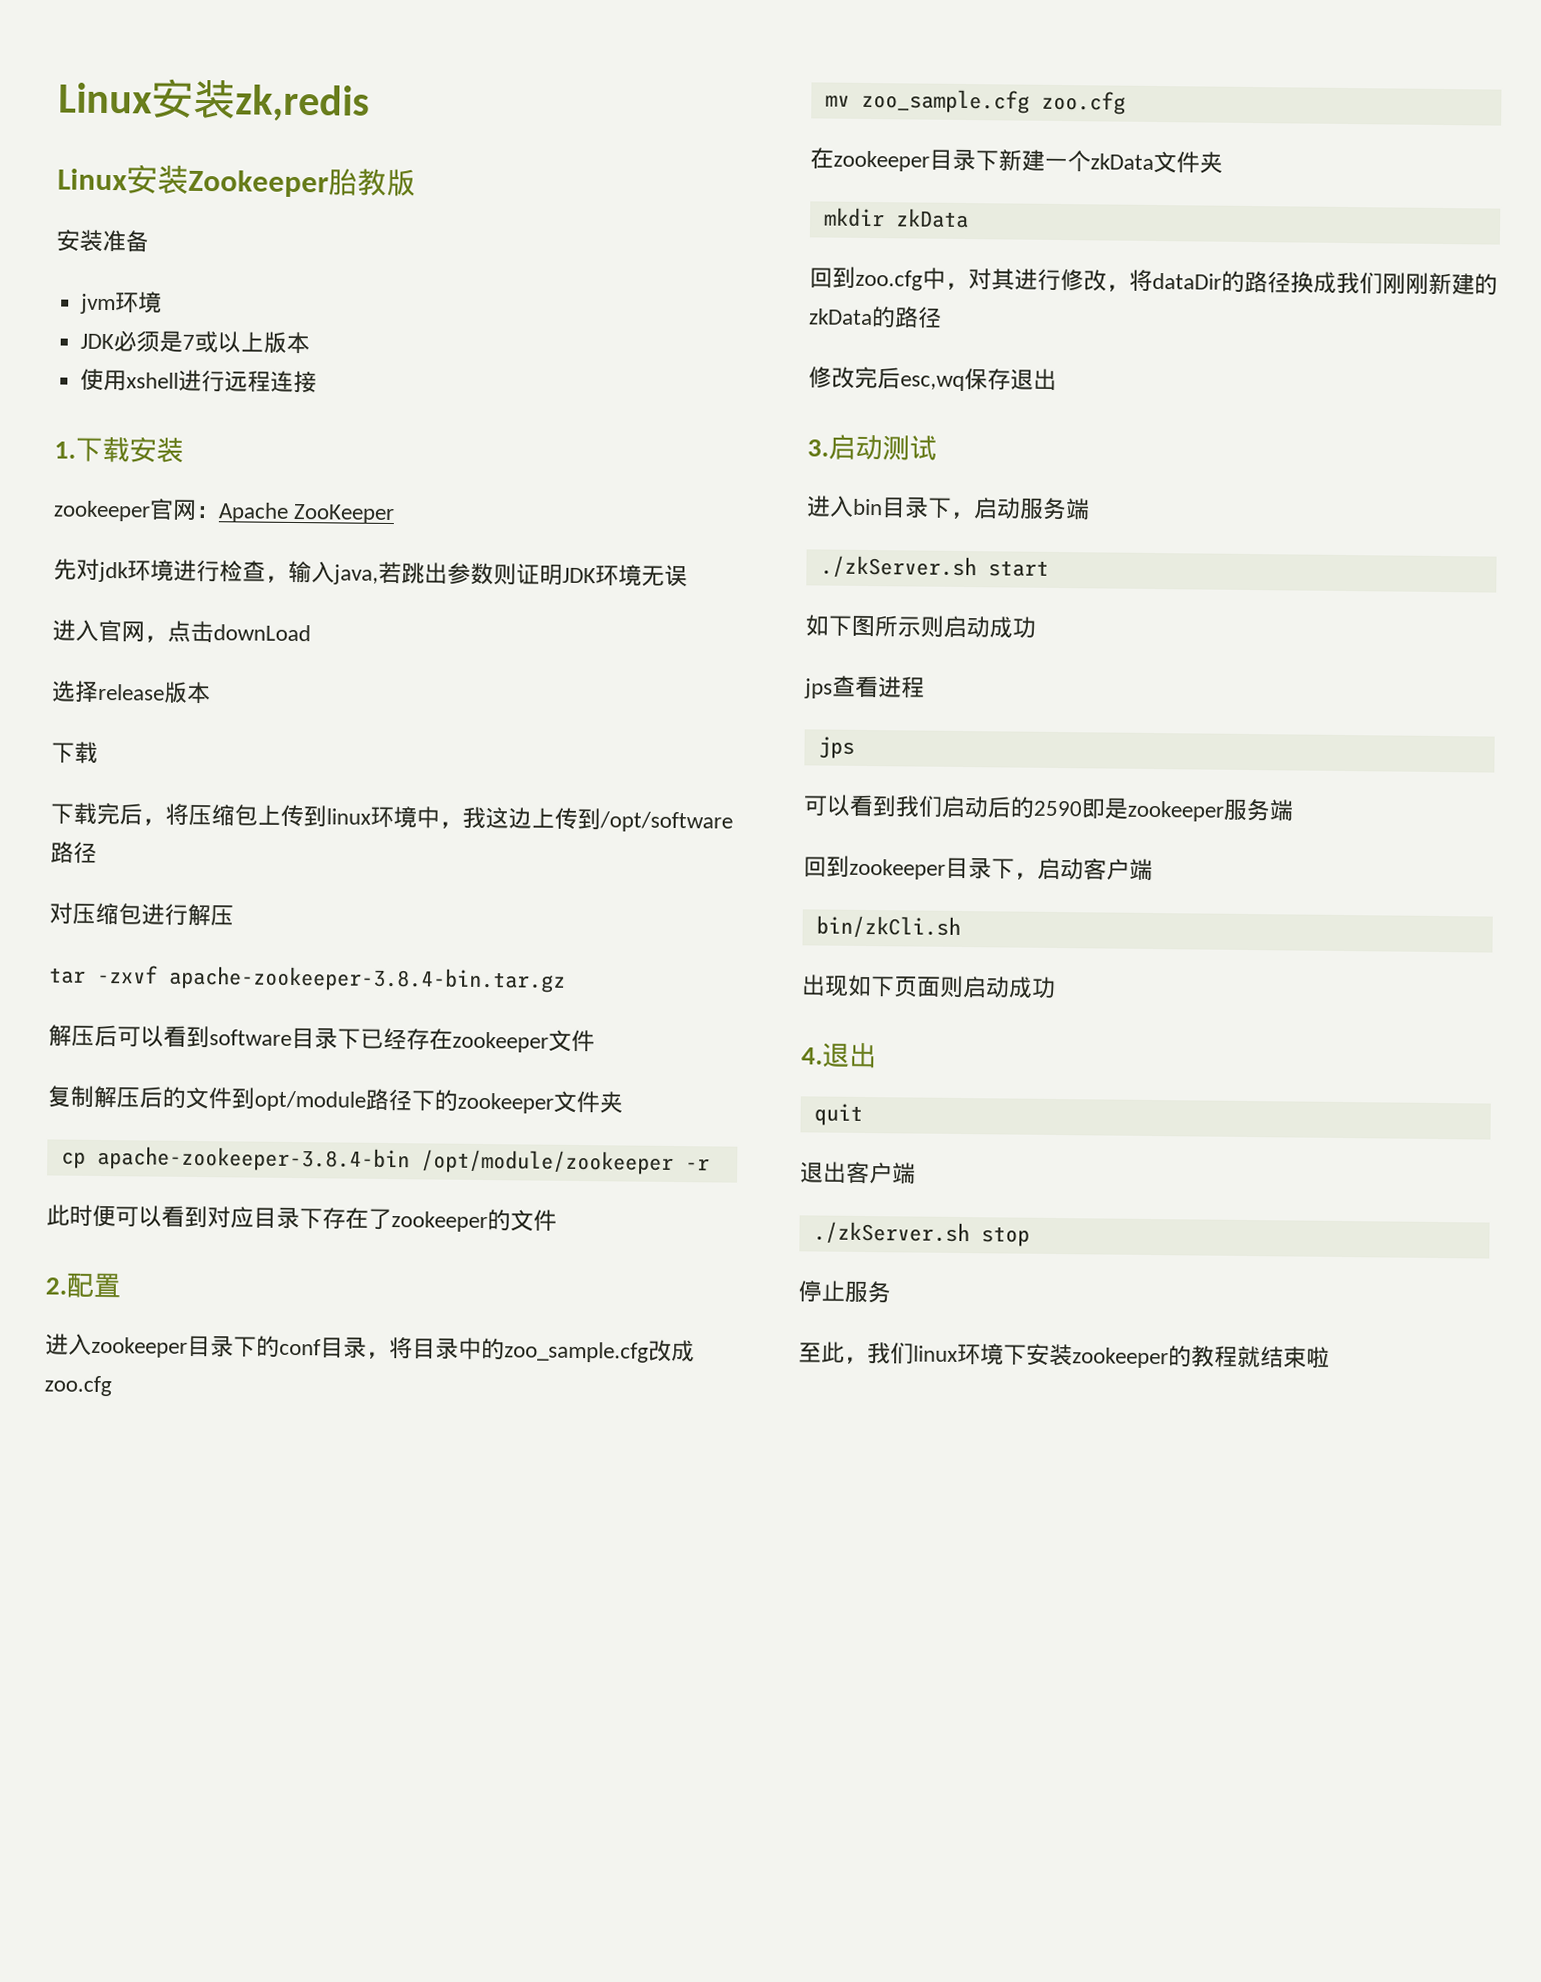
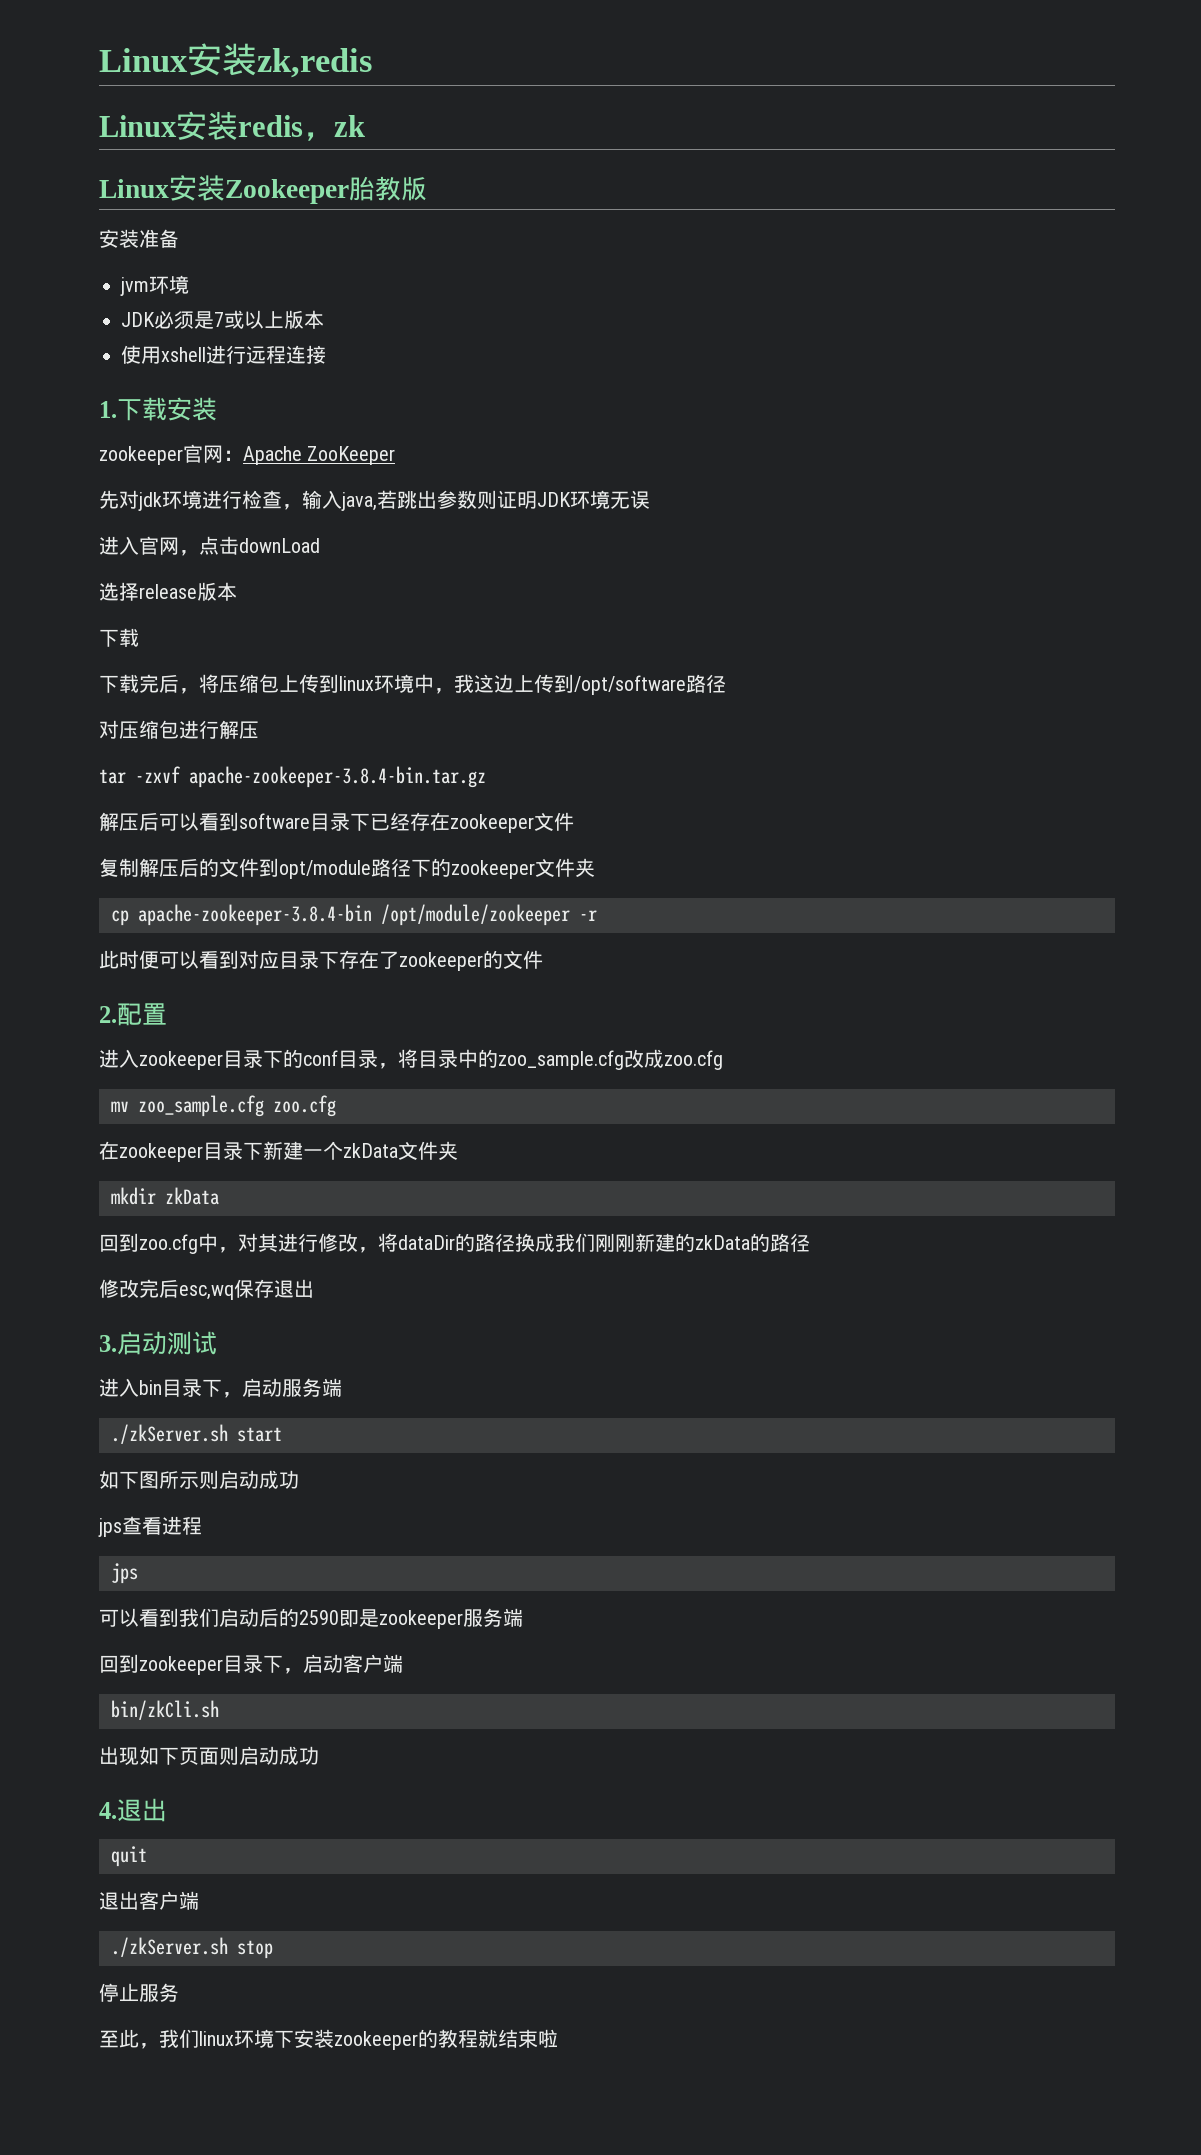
(370, 103) none -> [99,111,365,141] // Linux安装redis，zk

